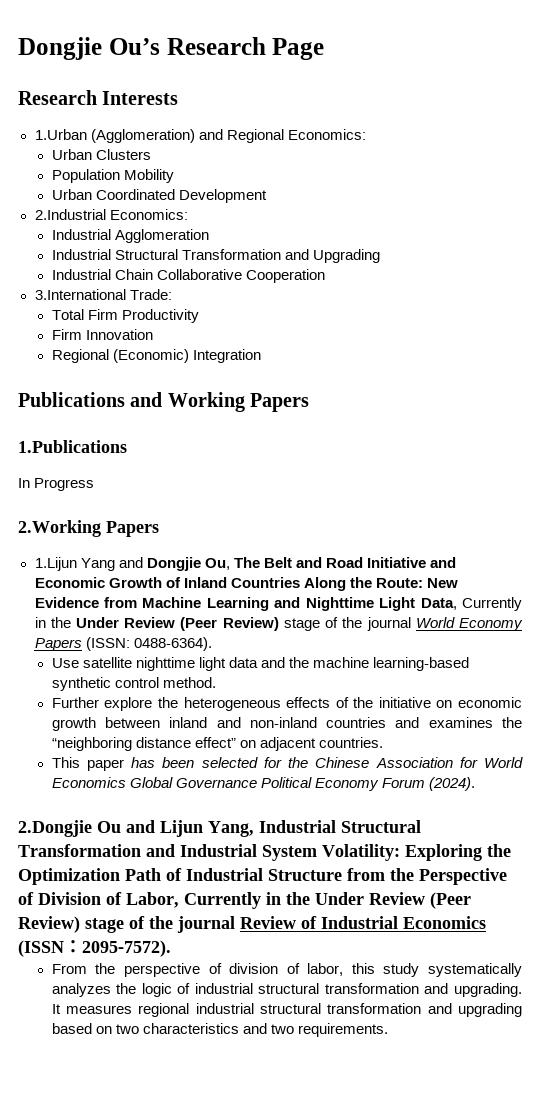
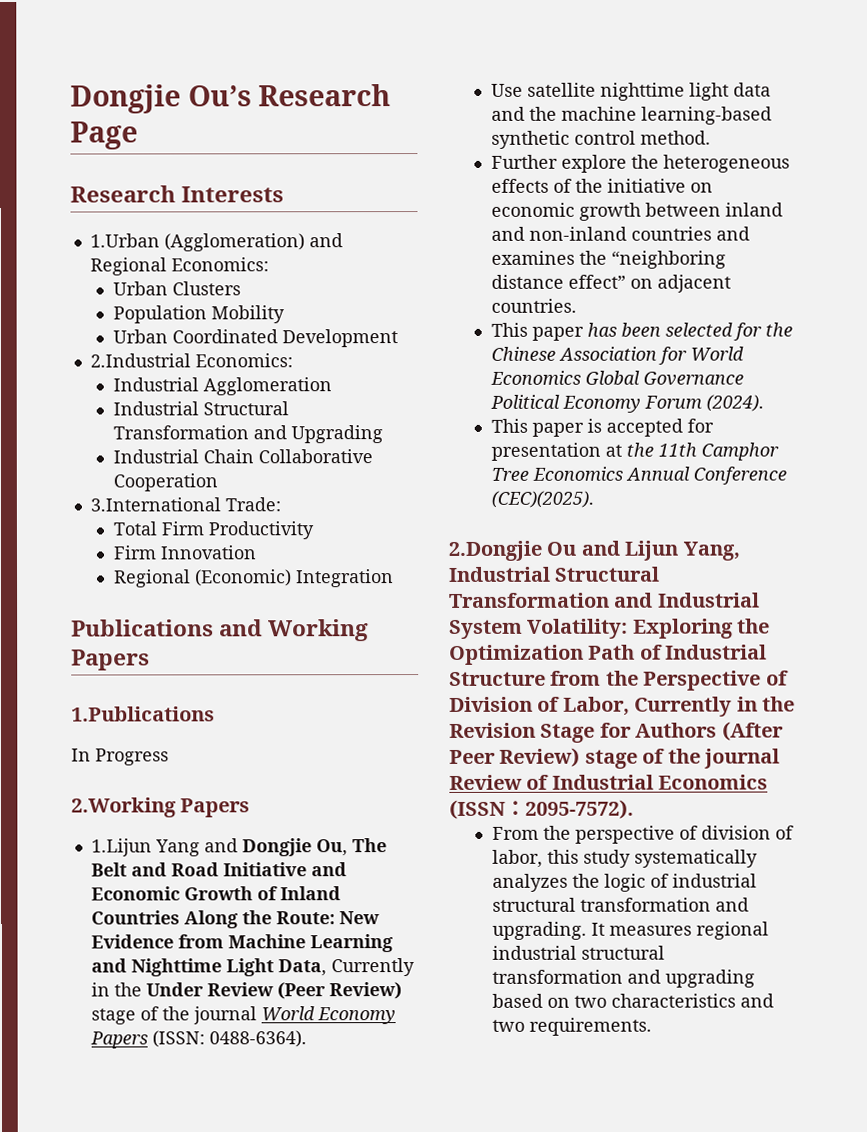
(476, 784) none -> [490,418,714,437] [490,442,779,461] [490,466,787,485] [490,490,594,508] // This paper is accepted for presentation at the 11th Camphor Tree Economics Annual Conference (CEC)(2025).
[315,892,471,909] Under Review (Peer -> [449,721,784,743] [449,749,496,764] Revision Stage for Authors (After Peer

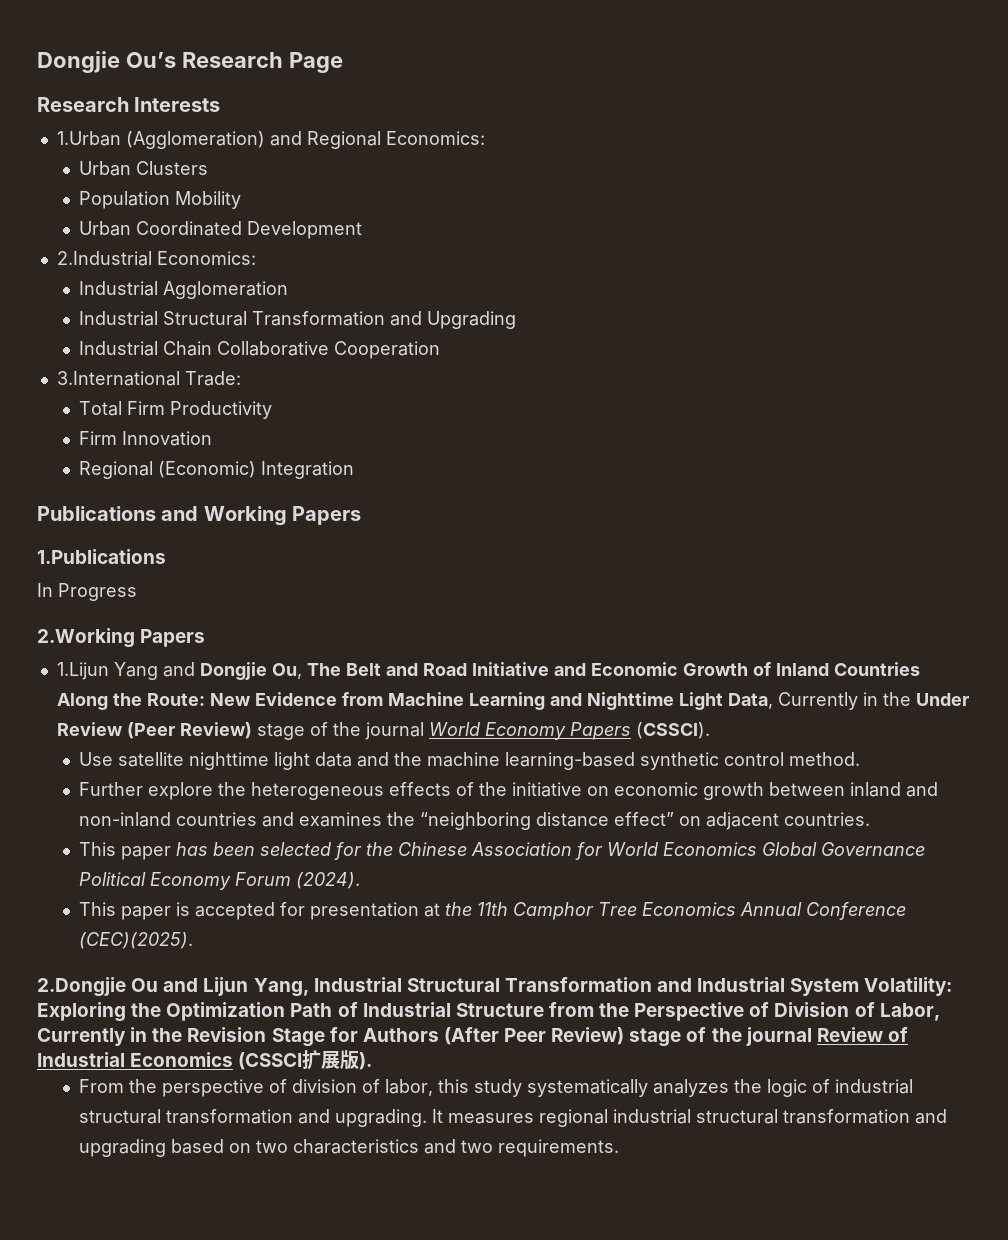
[151,1030,307,1048] (ISSN: 0488-6364). -> [635,722,710,739] (CSSCI).
[449,799,634,819] (ISSN：2095-7572). -> [238,1050,373,1070] (CSSCI扩展版).

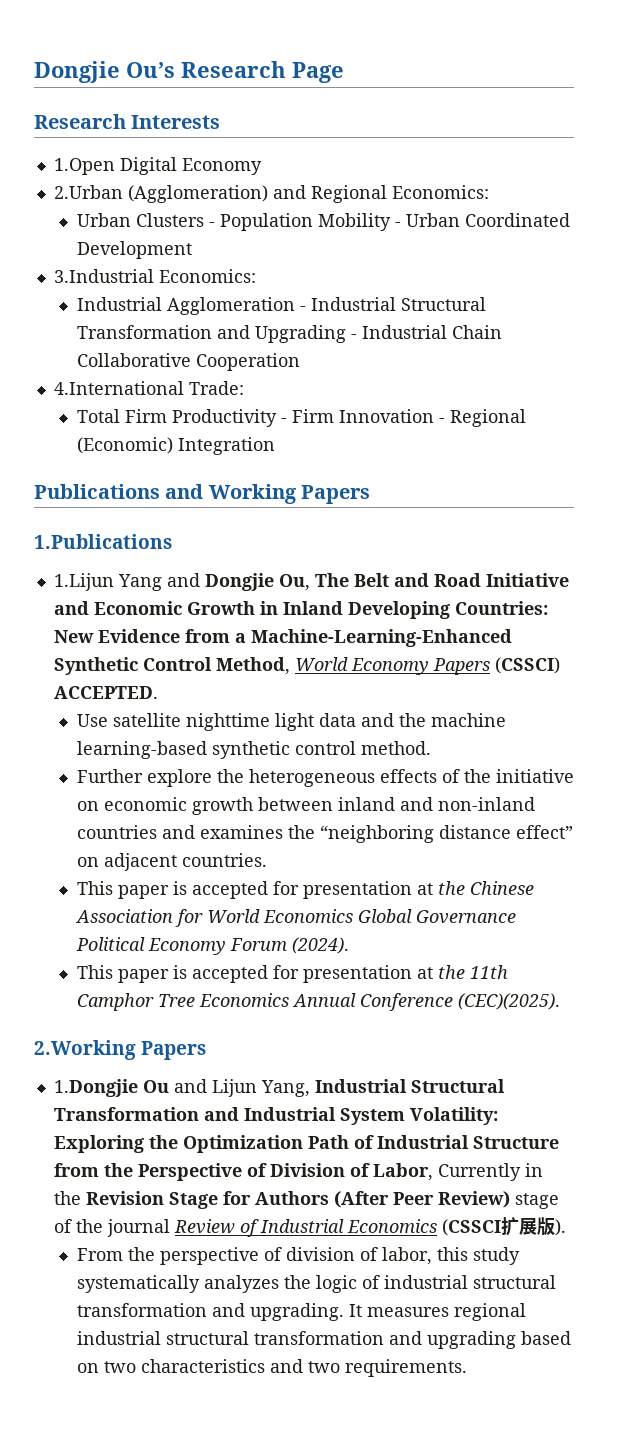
[56,131,121,146] 1.Urban -> [53,157,262,175] [53,185,123,199] 1.Open Digital Economy // 2.Urban
(209, 168) // -> [208,222,215,227] -
(242, 200) // -> [394,222,401,227] -
[56,251,152,266] 2.Industrial -> [53,269,154,283] 3.Industrial
(289, 290) // -> [299,306,306,311] -
(517, 320) // -> [350,334,357,339] -
[56,371,180,386] 3.International -> [53,381,184,395] 4.International
(273, 410) // -> [280,418,287,423] -
(213, 438) // -> [438,418,445,423] -
[37,583,137,601] [37,628,206,648] // In Progress // 2.Working Papers -> (172, 541) none
[752,662,920,676] [56,692,969,710] [56,722,424,740] of Inland Countries Along the Route: New Evidence from Machine Learning and Nighttime Light Data, Currently in the Under Review (Peer Review) stage of the journal -> [259,601,548,619] [53,629,512,647] [53,657,290,675] in Inland Developing Countries: New Evidence from a Machine-Learning-Enhanced Synthetic Control Method,
[635,722,710,739] (CSSCI). -> [494,657,560,674] [53,686,158,699] (CSSCI) ACCEPTED.
[176,842,363,860] has been selected for -> [172,881,433,899] is accepted for presentation at
[37,977,126,997] 2.Dongjie -> [34,1040,207,1060] [53,1079,138,1097] 2.Working Papers // 1.Dongjie

